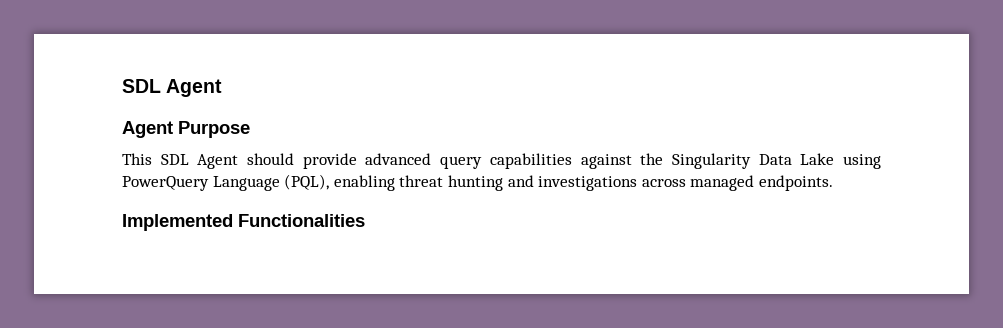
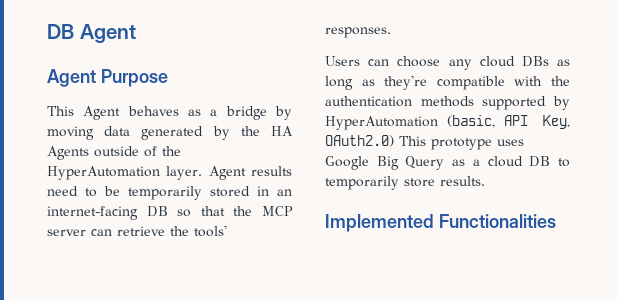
[122,79,161,93] SDL -> [47,24,74,39] DB
[160,153,882,169] [122,174,833,191] SDL Agent should provide advanced query capabilities against the Singularity Data Lake using PowerQuery Language (PQL), enabling threat hunting and investigations across managed endpoints. -> [83,106,292,120] [47,126,293,140] [47,146,181,160] [47,166,292,180] [47,186,292,200] [47,206,293,220] [47,225,227,237] [325,27,391,38] [325,56,570,70] [325,75,570,90] [325,96,570,110] [325,115,570,130] [325,135,524,150] [325,156,570,170] [325,176,485,190] Agent behaves as a bridge by moving data generated by the HA Agents outside of the HyperAutomation layer. Agent results need to be temporarily stored in an internet-facing DB so that the MCP server can retrieve the tools' responses. // Users can choose any cloud DBs as long as they're compatible with the authentication methods supported by HyperAutomation (basic, API Key, OAuth2.0) This prototype uses Google Big Query as a cloud DB to temporarily store results.

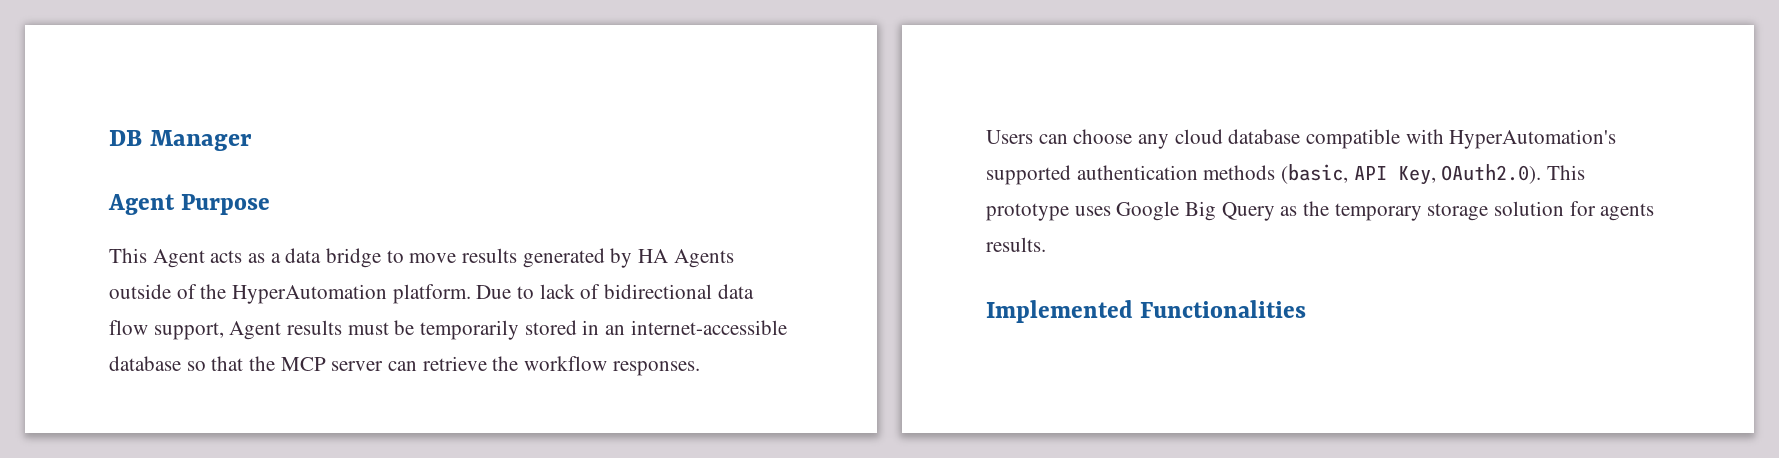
[47,24,136,43] DB Agent -> [109,130,252,151] DB Manager
[127,106,292,120] [47,126,131,140] behaves as a bridge by moving data -> [210,248,518,268] acts as a data bridge to move results
[240,126,260,136] the -> (633, 258) none
[166,166,292,180] [47,186,97,197] layer. Agent results need to -> [392,284,754,304] [109,320,389,340] platform. Due to lack of bidirectional data flow support, Agent results must
[47,206,168,220] internet-facing DB -> [630,320,787,335] [109,356,181,371] internet-accessible database
[194,225,227,237] tools' -> [524,356,608,371] workflow
[521,56,570,67] [325,75,570,90] [325,96,570,110] [325,116,438,130] DBs as long as they're compatible with the authentication methods supported by HyperAutomation -> [1228,129,1617,149] [986,165,1276,185] database compatible with HyperAutomation's supported authentication methods
[325,135,394,147] OAuth2.0) -> [1441,164,1542,184] OAuth2.0).
[472,156,570,167] [325,176,435,190] a cloud DB to temporarily store -> [1303,201,1655,221] the temporary storage solution for agents

